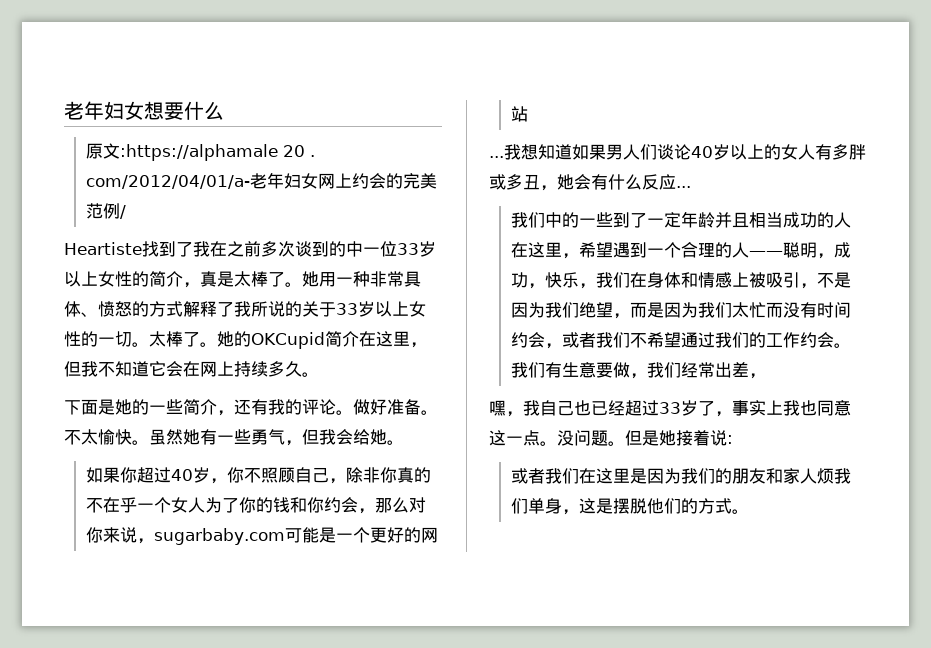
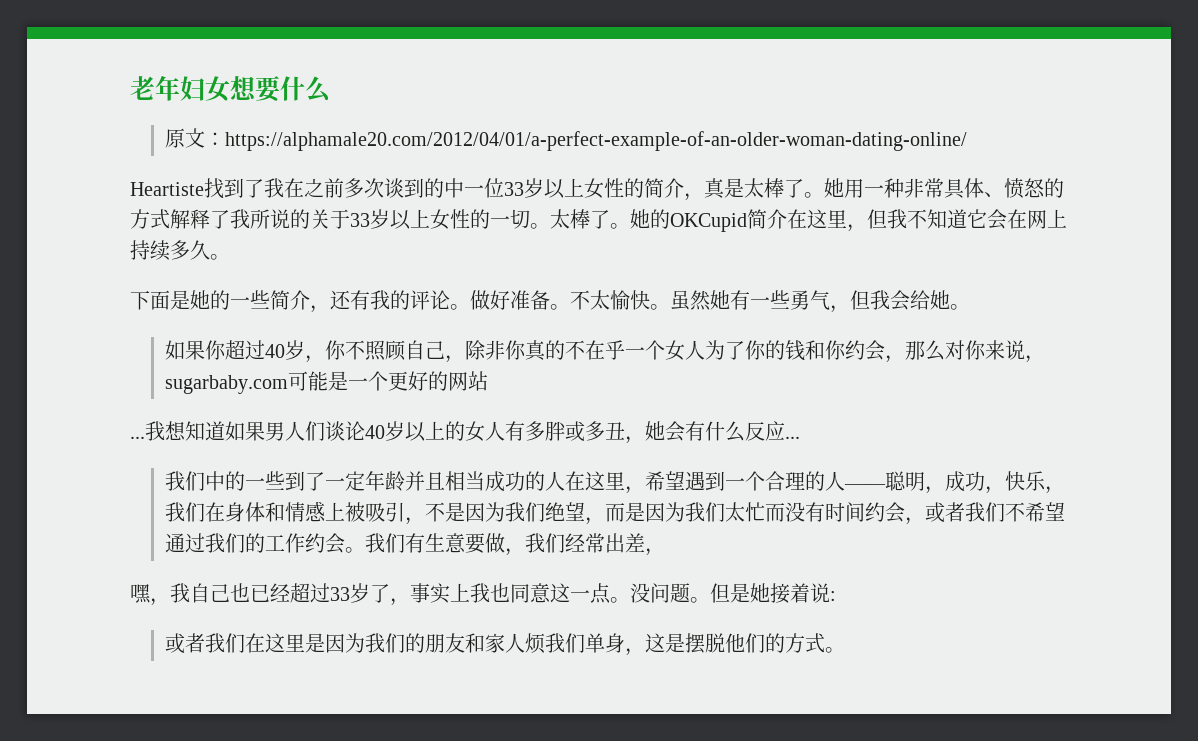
[119,144,315,161] [85,172,437,189] [85,203,126,219] :https://alphamale 20 . com/2012/04/01/a-老年妇女网上约会的完美范例/ -> [205,131,968,151] ：https://alphamale20.com/2012/04/01/a-perfect-example-of-an-older-woman-dating-online/

